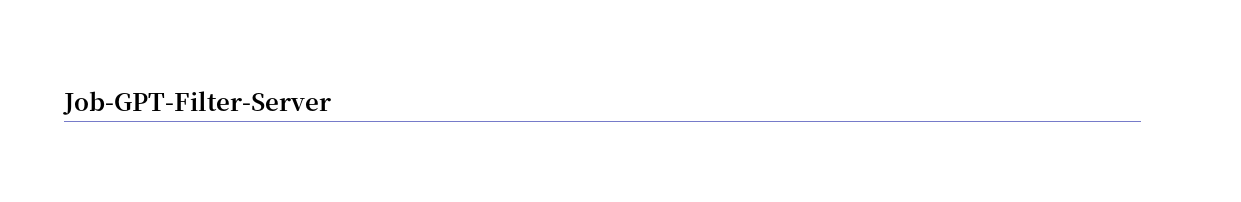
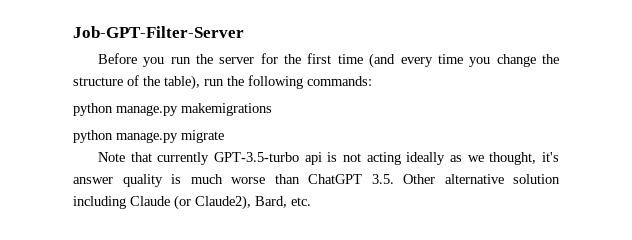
(331, 103) none -> [97,53,559,68] [73,75,372,90] [73,103,272,116] [73,130,224,143] [97,152,560,165] [73,174,560,187] [73,195,311,210] // Before you run the server for the first time (and every time you change the structure of the table), run the following commands: // python manage.py makemigrations // python manage.py migrate // Note that currently GPT-3.5-turbo api is not acting ideally as we thought, it's answer quality is much worse than ChatGPT 3.5. Other alternative solution including Claude (or Claude2), Bard, etc.

